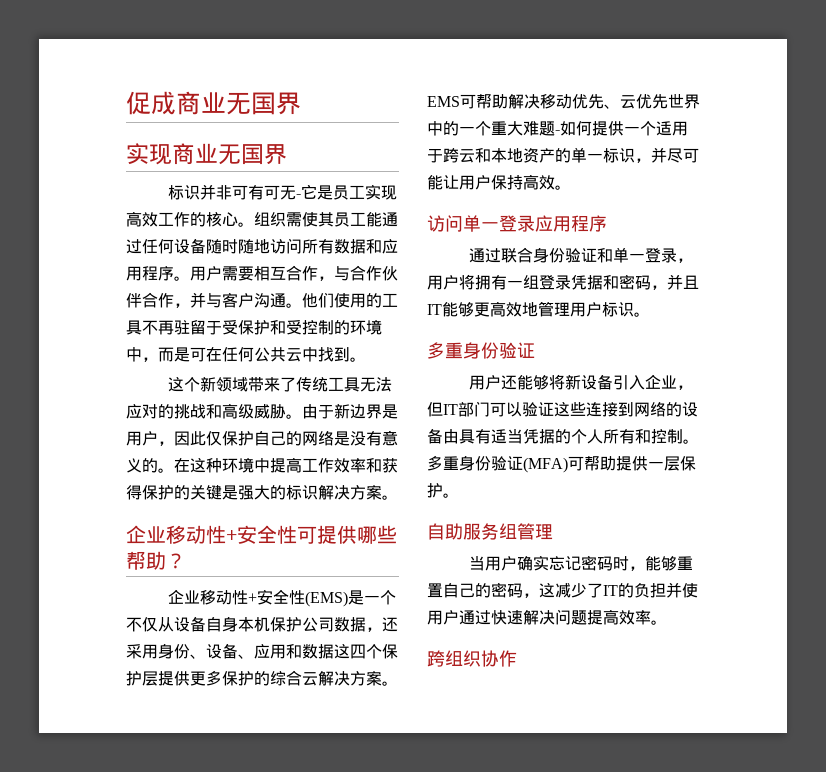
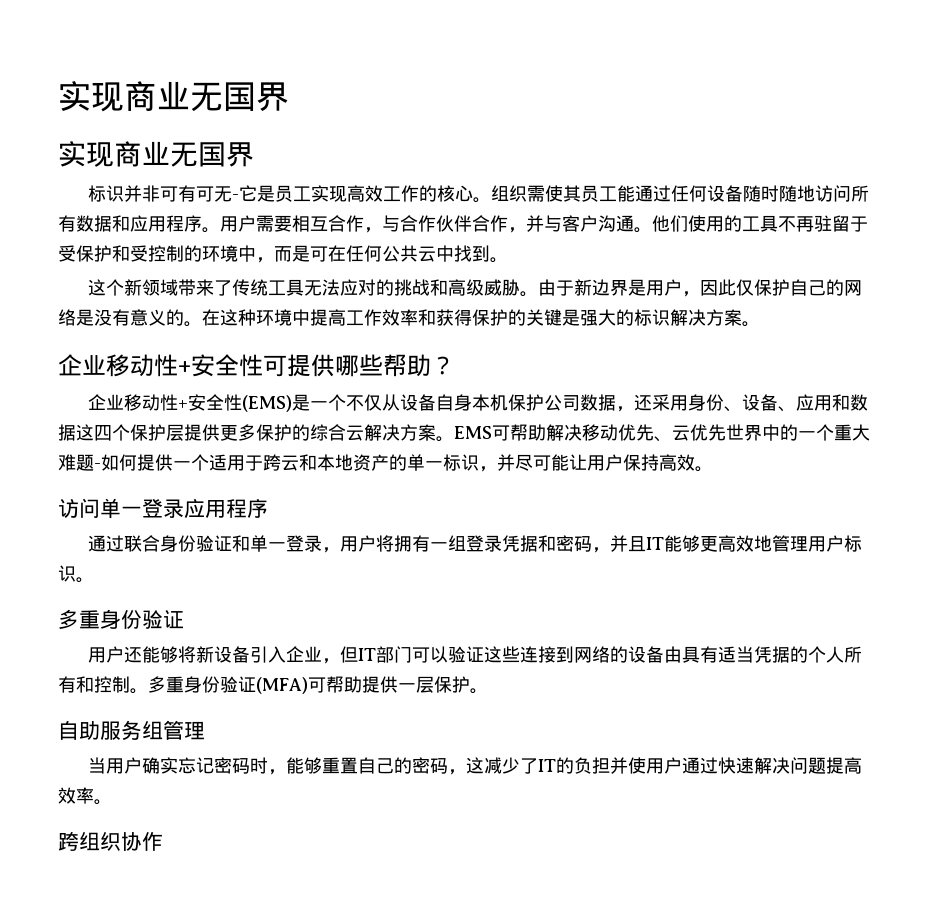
[126,91,176,115] 促成 -> [58,81,124,112] 实现

